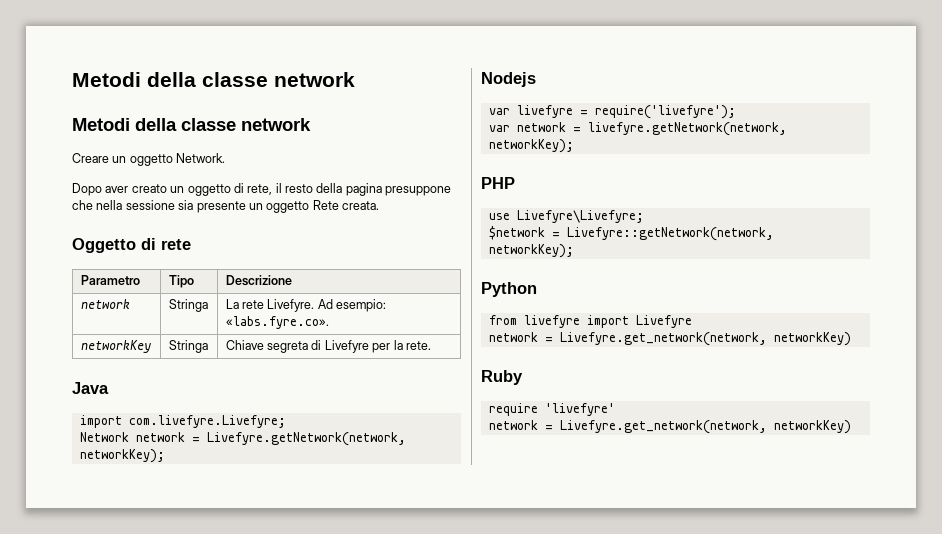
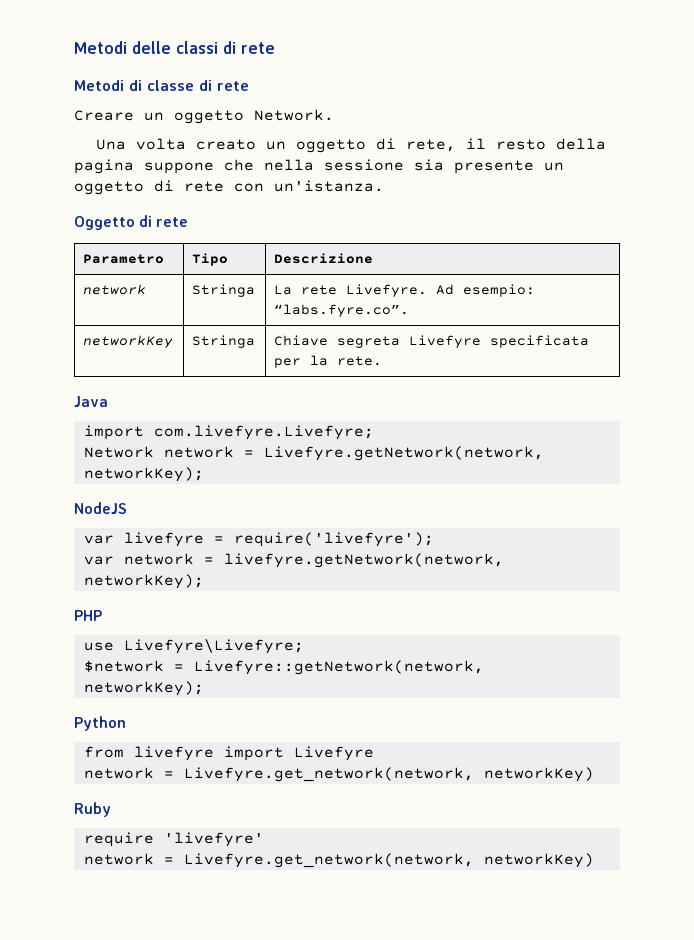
[72,72,355,87] [72,118,311,131] Metodi della classe network // Metodi della classe network -> [74,41,275,54] [74,80,249,91] Metodi delle classi di rete // Metodi di classe di rete
[72,183,129,196] Dopo aver -> [96,138,187,150] Una volta
[385,186,452,196] presuppone -> [144,162,214,174] suppone
[312,200,379,210] Rete creata. -> [154,180,384,192] di rete con un'istanza.
[225,316,329,329] «labs.fyre.co». -> [274,304,410,317] “labs.fyre.co”.
[311,340,369,353] di Livefyre -> [409,335,590,348] Livefyre specificata
[481,72,536,87] Nodejs -> [74,502,127,515] NodeJS

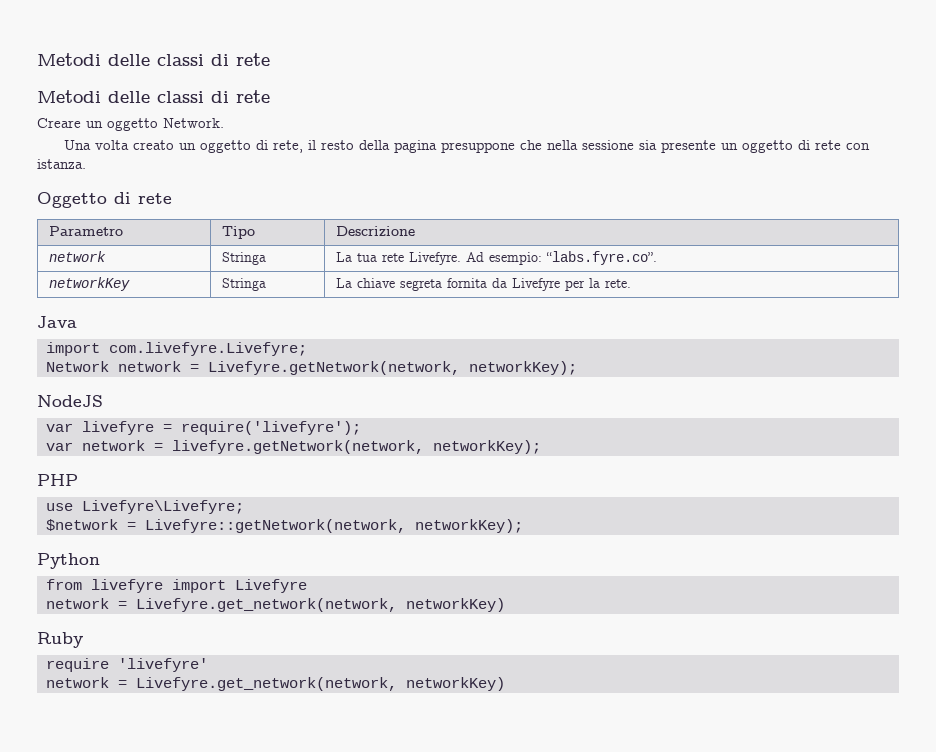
[129,80,194,91] di classe -> [108,91,204,103] delle classi
[144,162,214,174] suppone -> [441,142,516,153] presuppone
[274,180,384,192] un'istanza. -> [37,159,86,169] istanza.
(293, 290) none -> [356,253,377,262] tua
[274,335,590,348] Chiave segreta Livefyre specificata -> [335,278,560,291] La chiave segreta fornita da Livefyre

